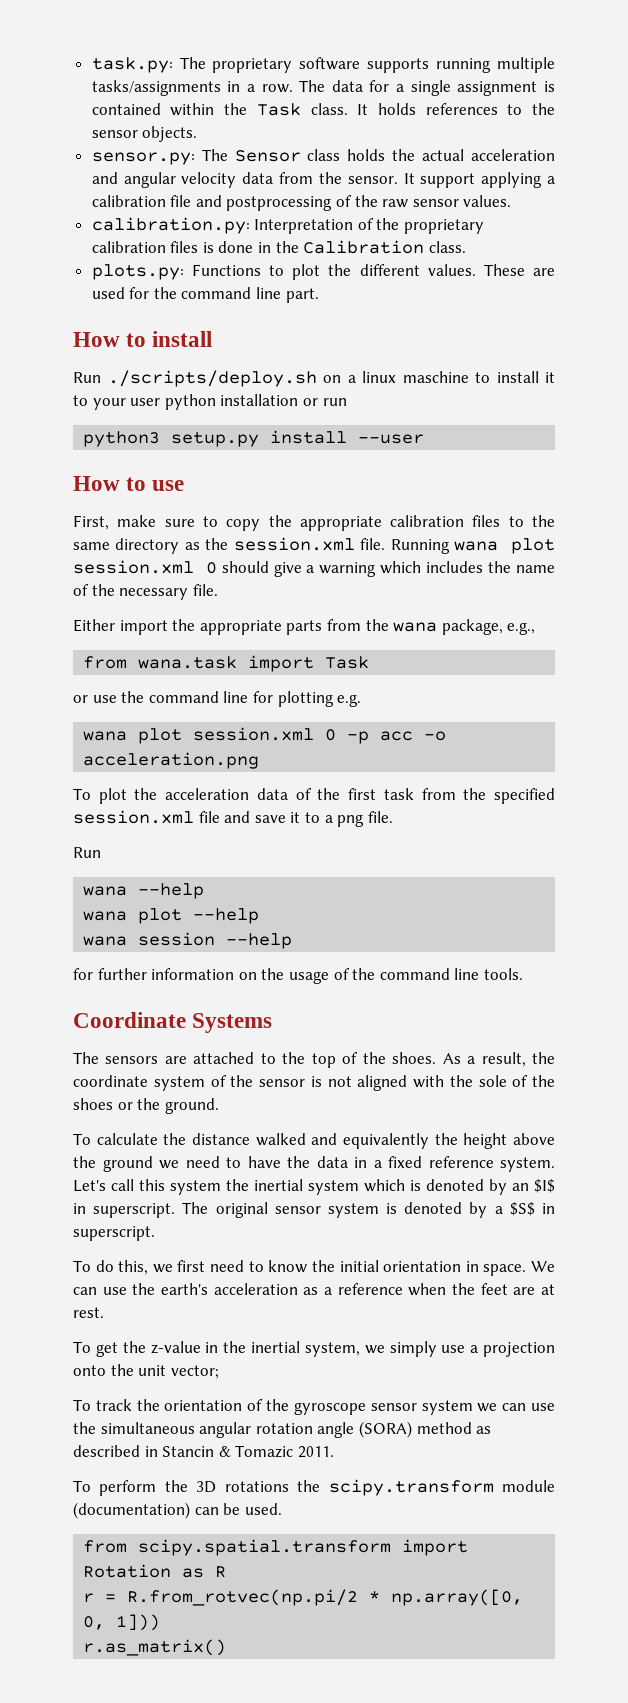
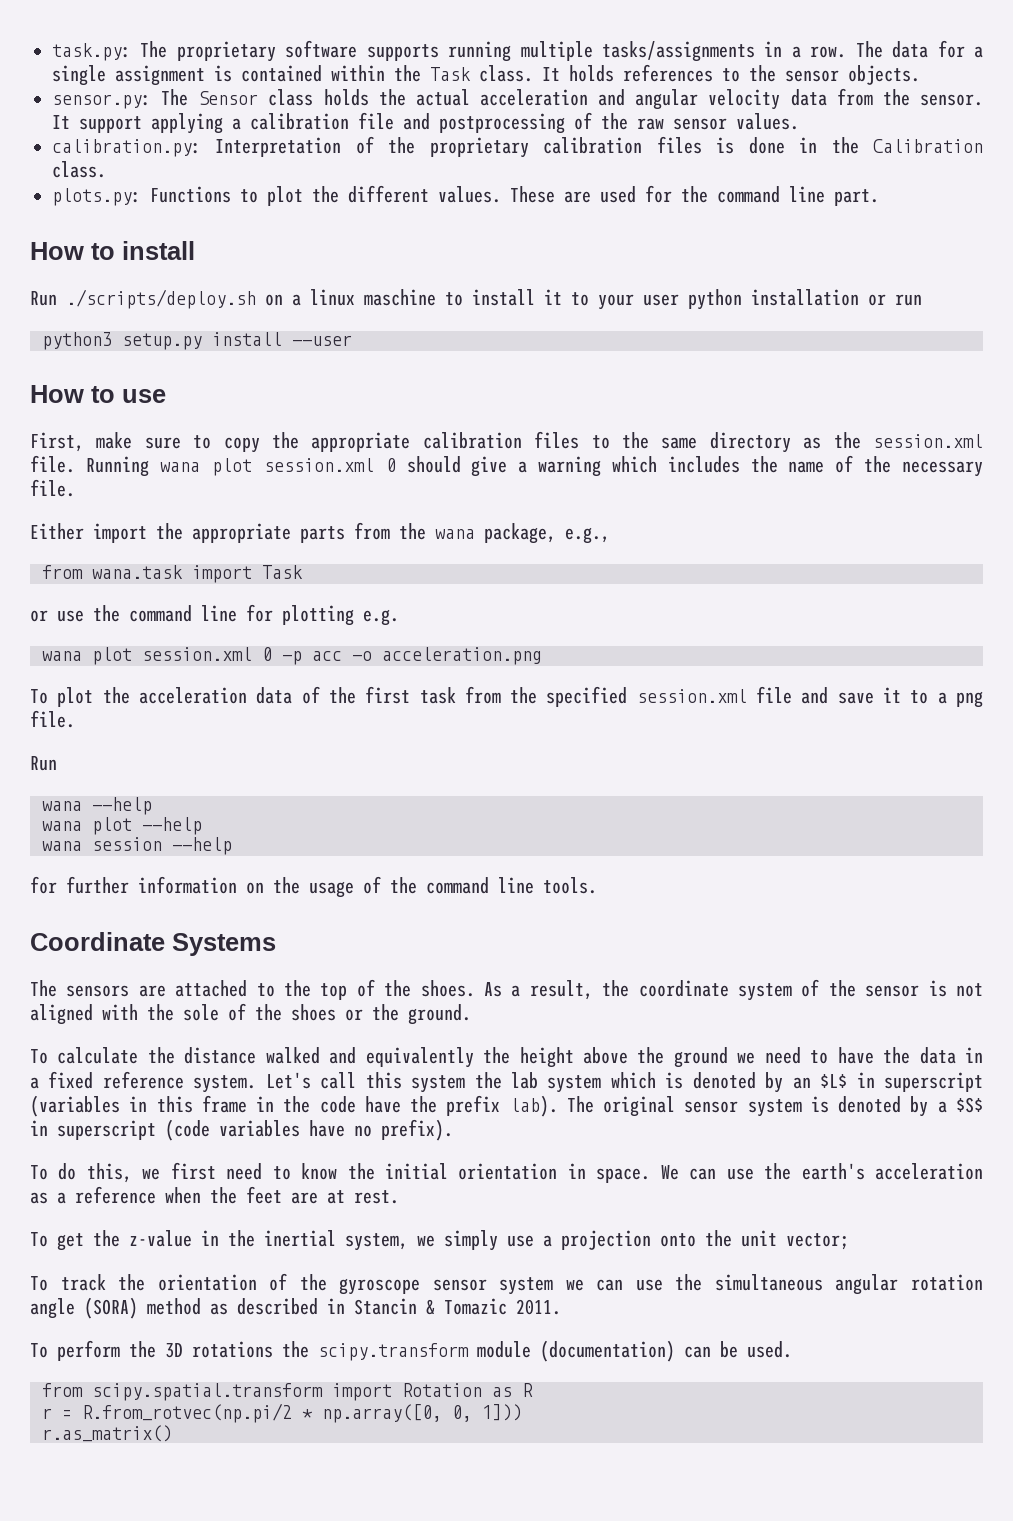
[254,1179,303,1191] inertial -> [511,1072,539,1089] lab
[534,1179,555,1193] [73,1203,176,1218] $I$ in superscript. -> [820,1072,984,1092] [30,1095,558,1117] $L$ in superscript (variables in this frame in the code have the prefix lab).
[73,1226,155,1241] superscript. -> [57,1119,453,1141] superscript (code variables have no prefix).

